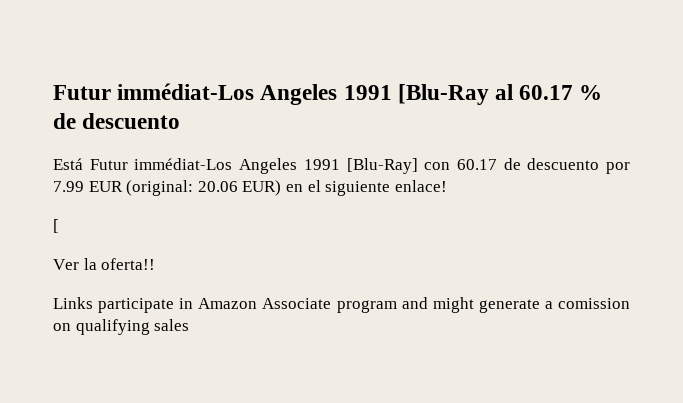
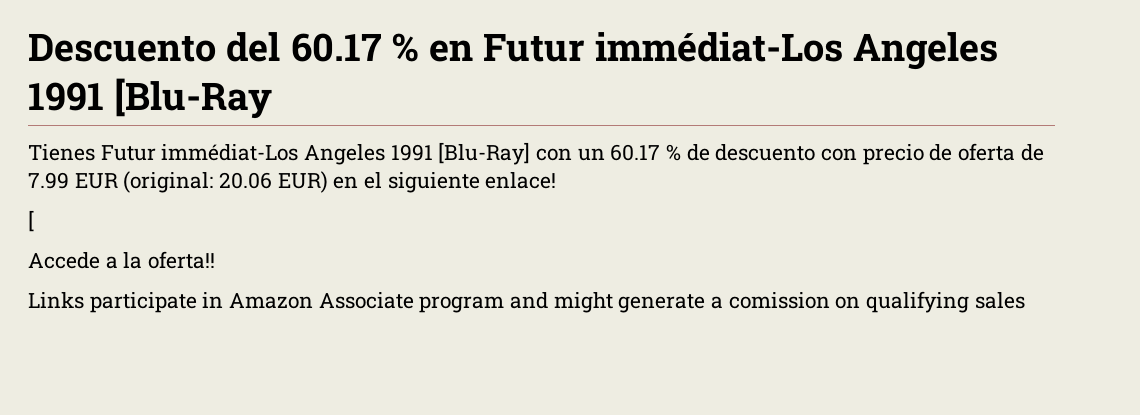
(53, 92) none -> [28,32,474,62] Descuento del 60.17 % en
[495,84,603,100] [53,113,181,129] [53,158,83,170] al 60.17 % de descuento // Está -> [28,144,95,161] // Tienes
[456,158,630,174] 60.17 de descuento por -> [577,143,1044,165] un 60.17 % de descuento con precio de oferta de
[53,259,79,270] Ver -> [28,252,118,269] Accede a

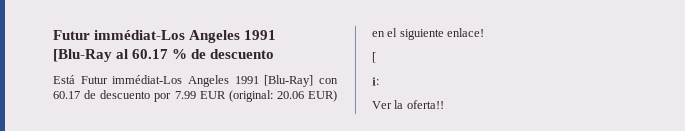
[28,32,474,62] Descuento del 60.17 % en -> (53, 35) none
[28,144,95,161] // Tienes -> [116,49,275,59] [53,75,75,84] al 60.17 % de descuento // Está
[577,143,1044,165] un 60.17 % de descuento con precio de oferta de -> [53,90,172,102] 60.17 de descuento por
[28,252,118,269] Accede a -> [372,77,379,86] [372,101,392,109] ℹ: // Ver
[28,291,1025,313] // Links participate in Amazon Associate program and might generate a comission on qualifying sales -> (444, 104) none

